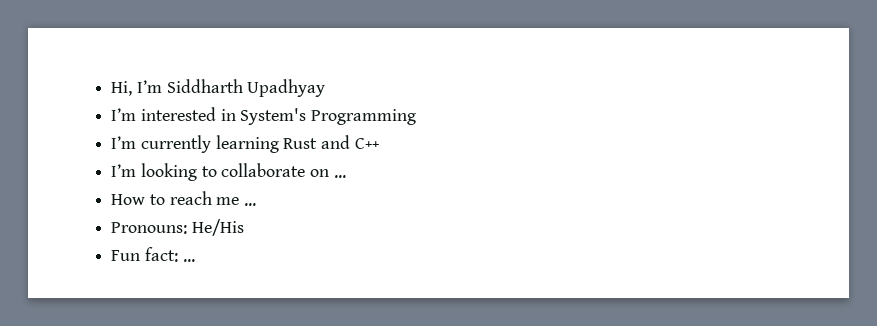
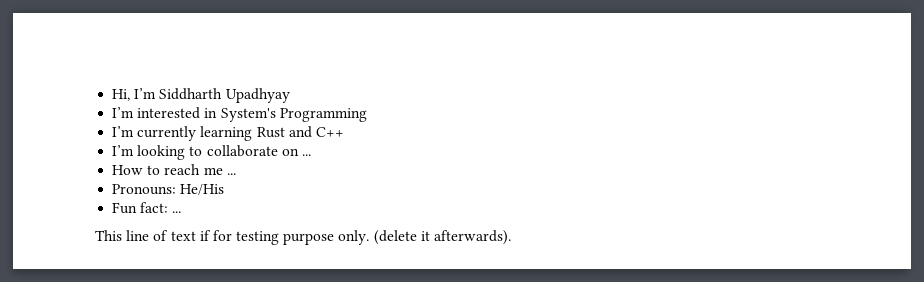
(195, 260) none -> [95,230,512,245] // This line of text if for testing purpose only. (delete it afterwards).

